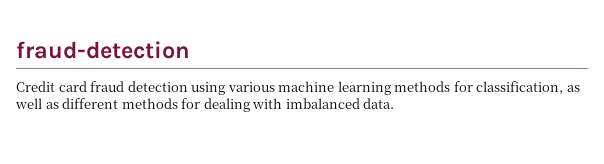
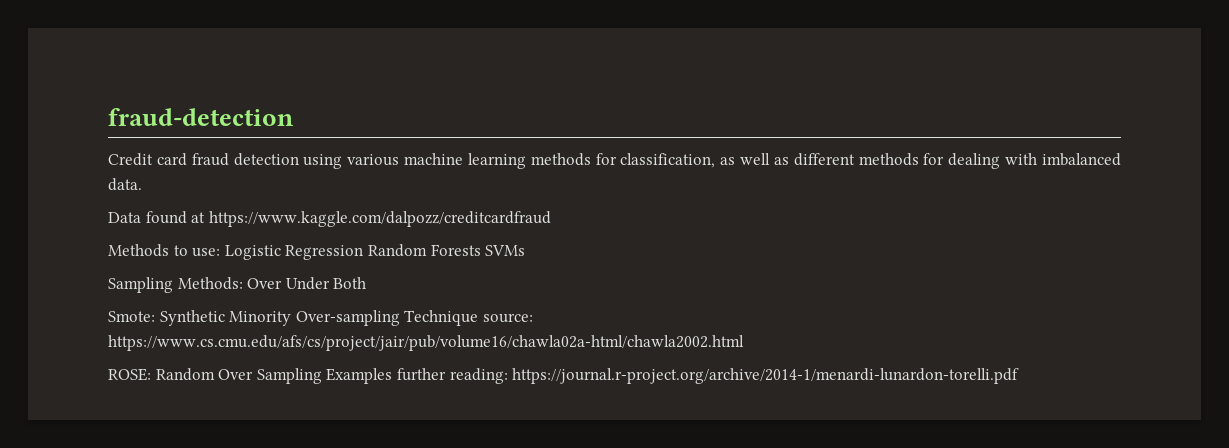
(395, 103) none -> [108,211,551,227] [108,244,526,260] [108,277,367,293] [108,310,533,326] [108,335,744,351] [108,368,1020,384] // Data found at https://www.kaggle.com/dalpozz/creditcardfraud // Methods to use: Logistic Regression Random Forests SVMs // Sampling Methods: Over Under Both // Smote: Synthetic Minority Over-sampling Technique source: https://www.cs.cmu.edu/afs/cs/project/jair/pub/volume16/chawla02a-html/chawla2002.html // ROSE: Random Over Sampling Examples further reading: https://journal.r-project.org/archive/2014-1/menardi-lunardon-torelli.pdf

